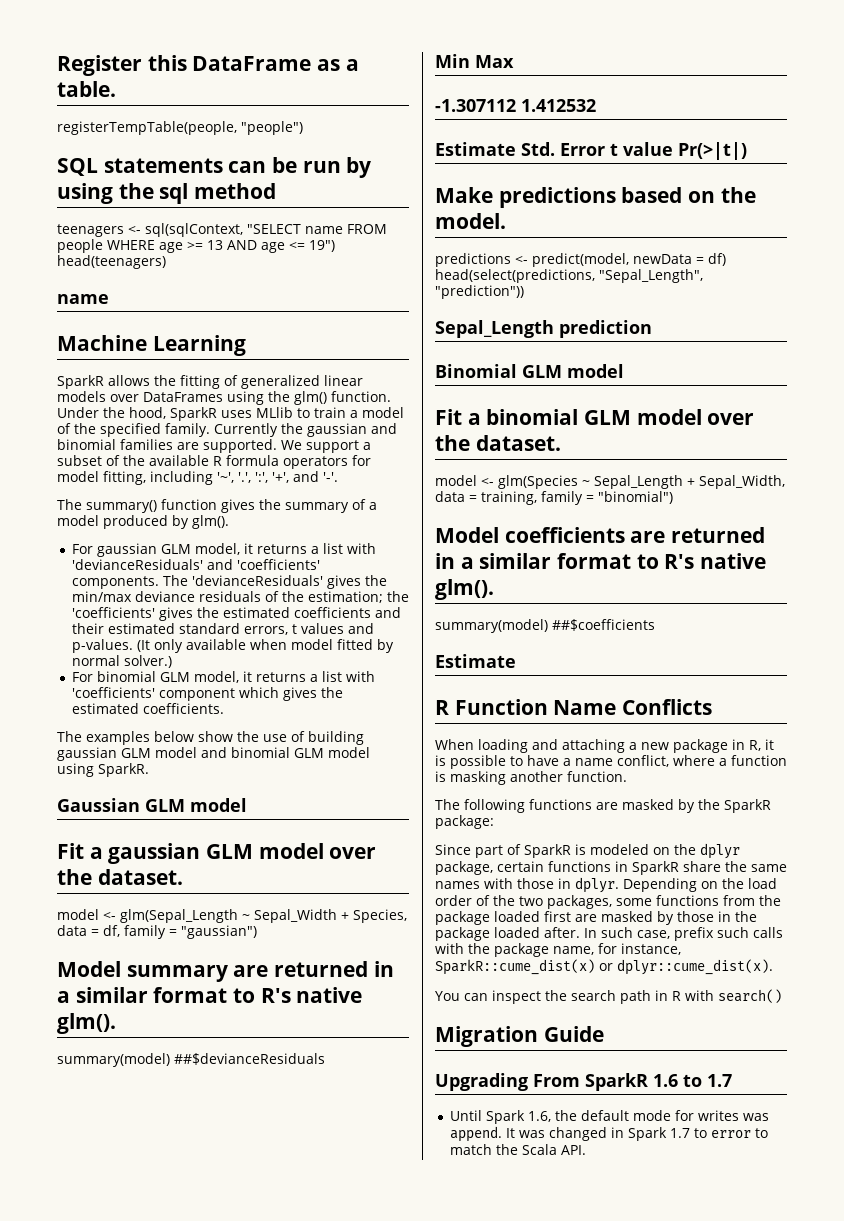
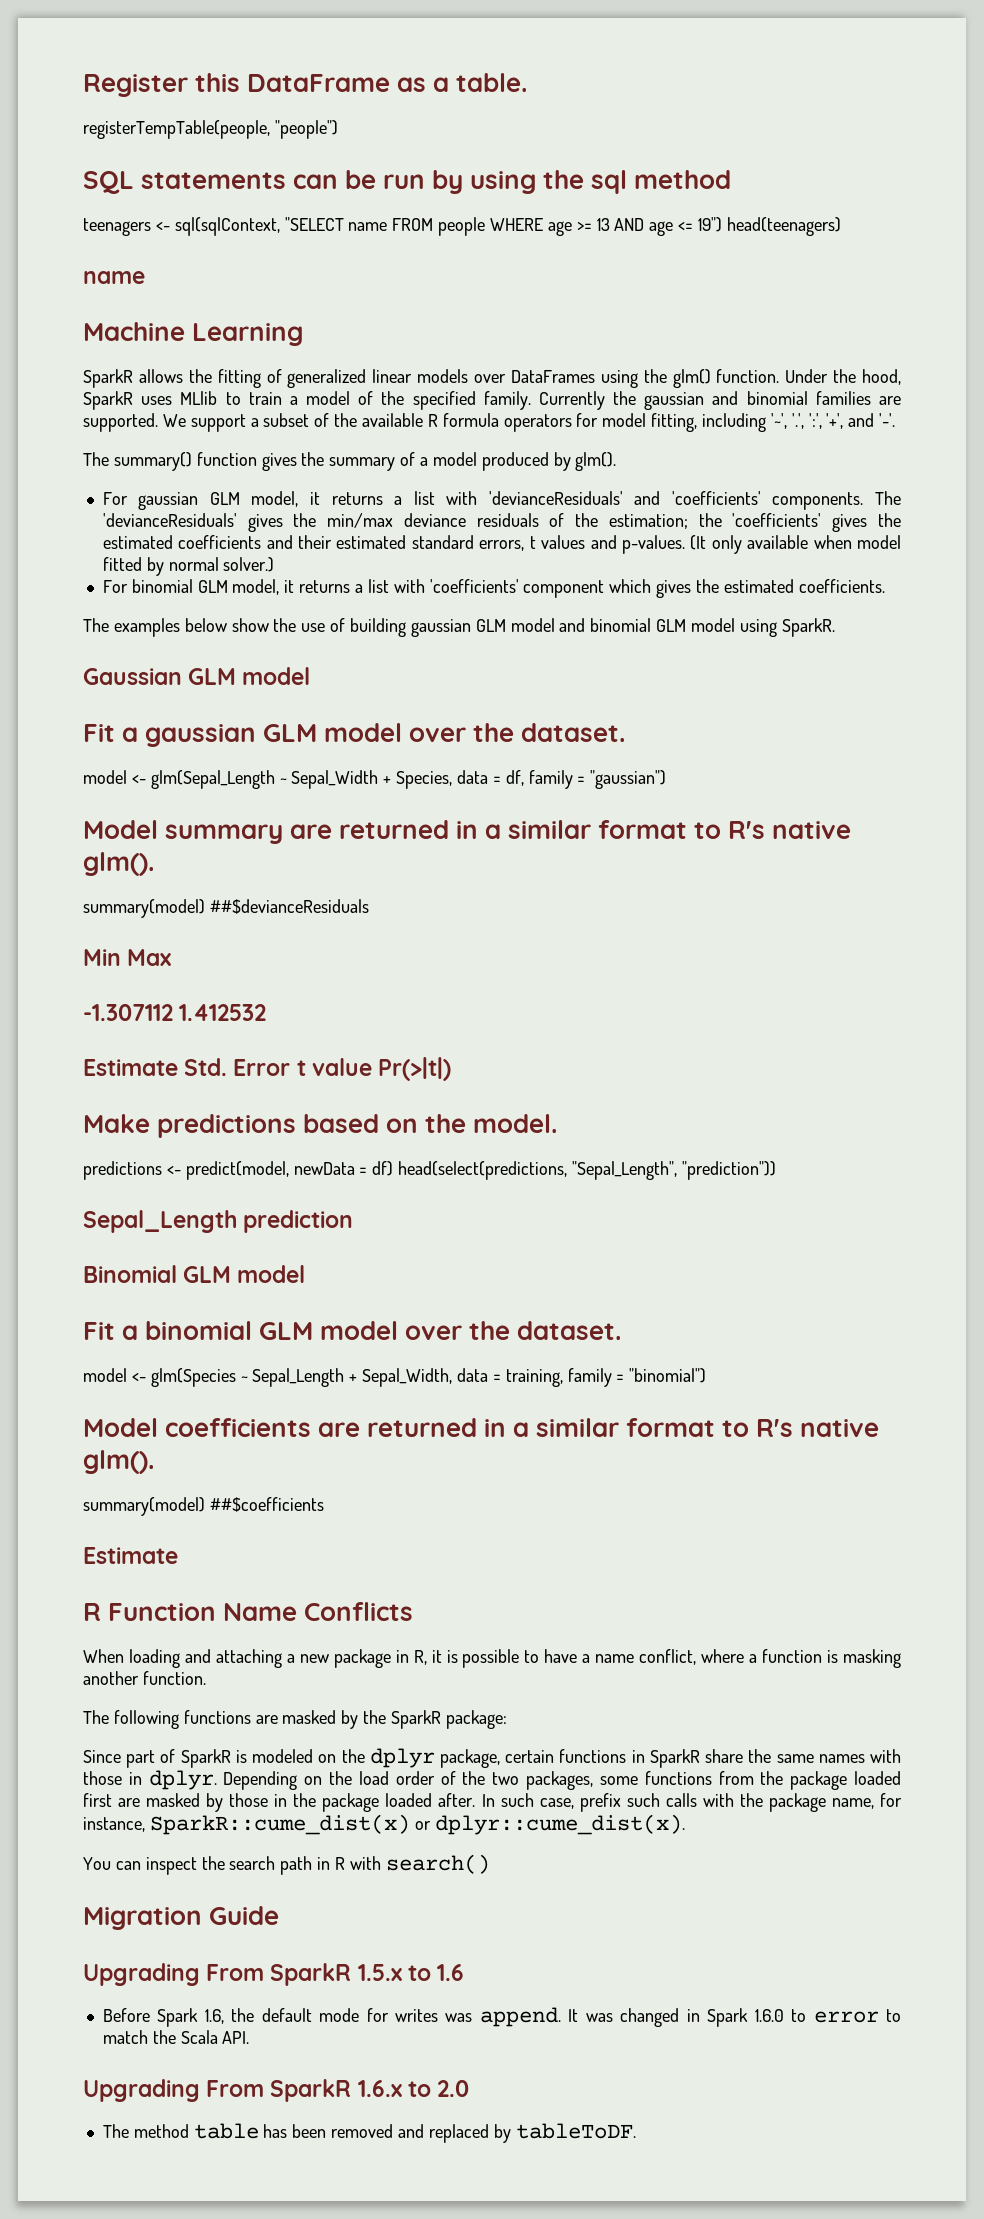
(648, 1082) none -> [357,1964,431,1981] 1.5.x to
[683,1074,732,1087] [449,1110,482,1121] to 1.7 // Until -> [102,2008,150,2022] // Before
[669,1128,690,1138] 1.7 -> [754,2009,784,2022] 1.6.0
(586, 1150) none -> [83,2079,470,2102] [102,2123,636,2143] // Upgrading From SparkR 1.6.x to 2.0 // The method table has been removed and replaced by tableToDF.

